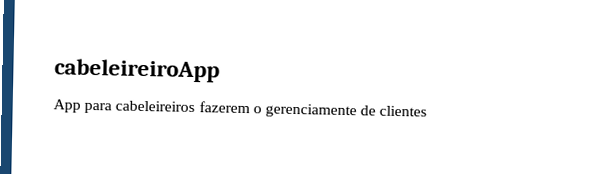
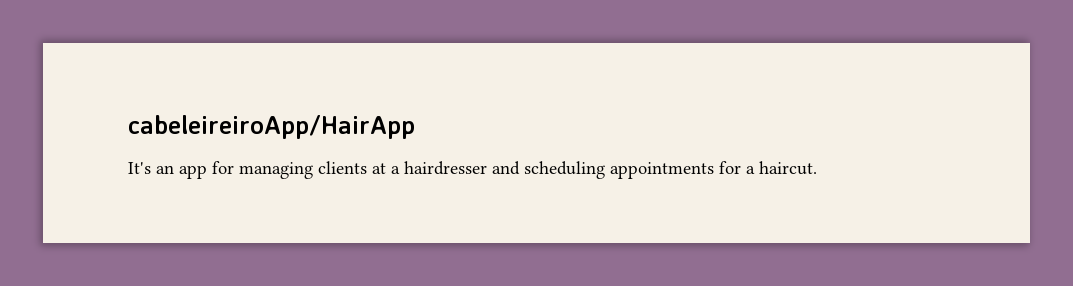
[54,58,220,83] [53,99,428,119] cabeleireiroApp // App para cabeleireiros fazerem o gerenciamente de clientes -> [128,115,415,139] [128,161,817,179] cabeleireiroApp/HairApp // It's an app for managing clients at a hairdresser and scheduling appointments for a haircut.

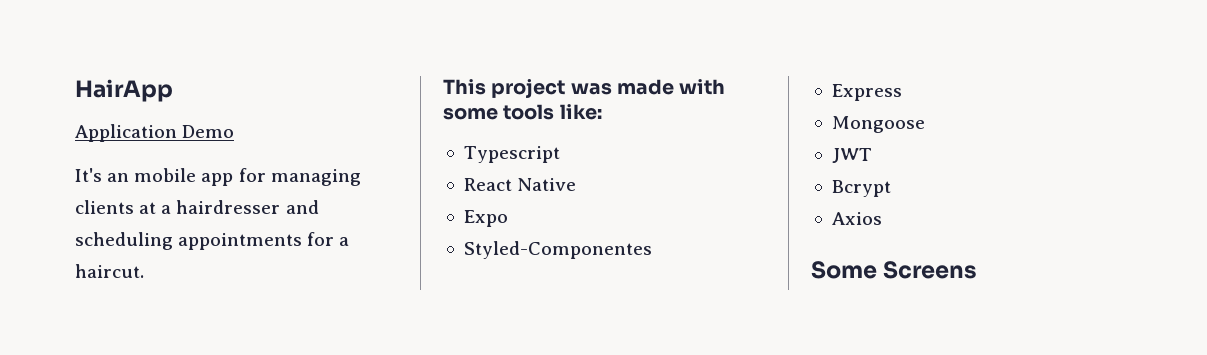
[128,115,415,139] cabeleireiroApp/HairApp -> [75,79,173,102] [75,124,235,142] HairApp // Application Demo
(174, 169) none -> [134,168,197,182] mobile
(817, 168) none -> [443,78,726,98] [443,104,602,120] [463,146,560,163] [463,178,577,191] [463,210,508,227] [463,241,652,259] [831,84,902,101] [831,116,925,133] [831,148,872,163] [831,180,891,197] [831,212,882,225] [811,261,978,279] // This project was made with some tools like: // Typescript // React Native // Expo // Styled-Componentes // Express // Mongoose // JWT // Bcrypt // Axios // Some Screens

